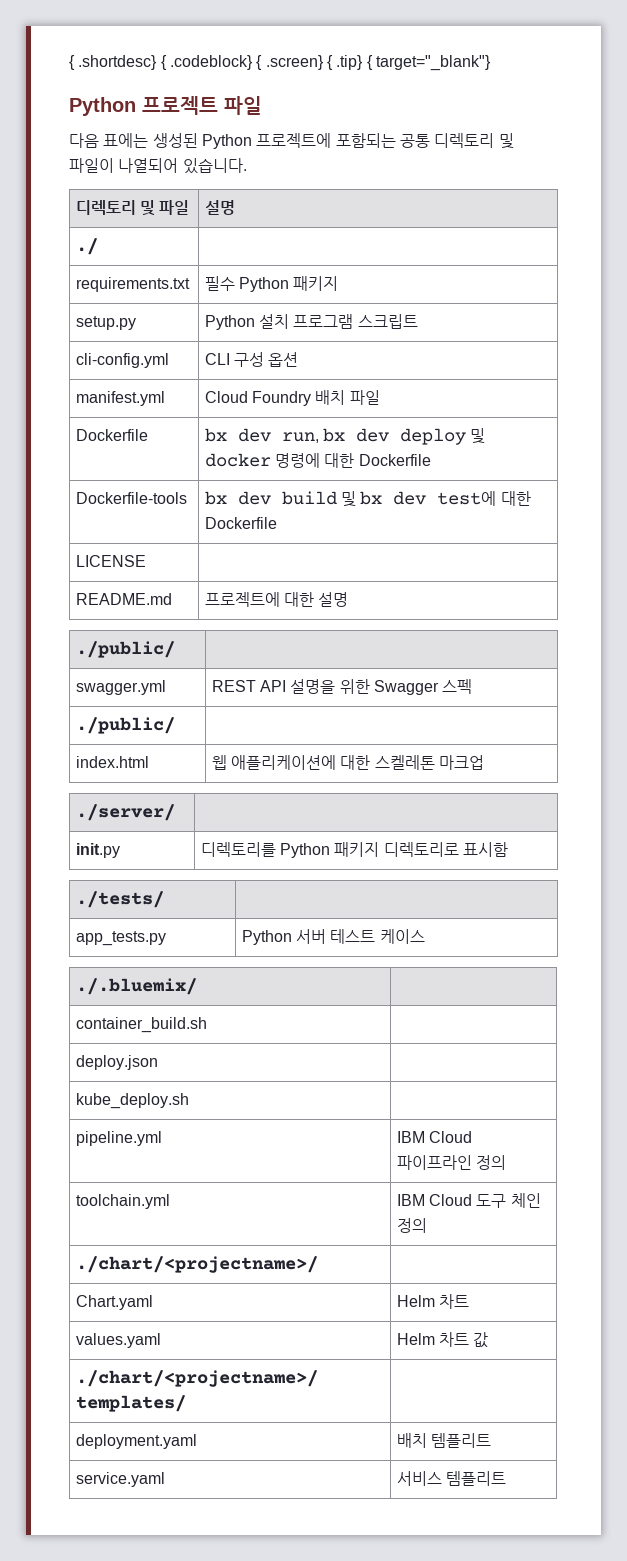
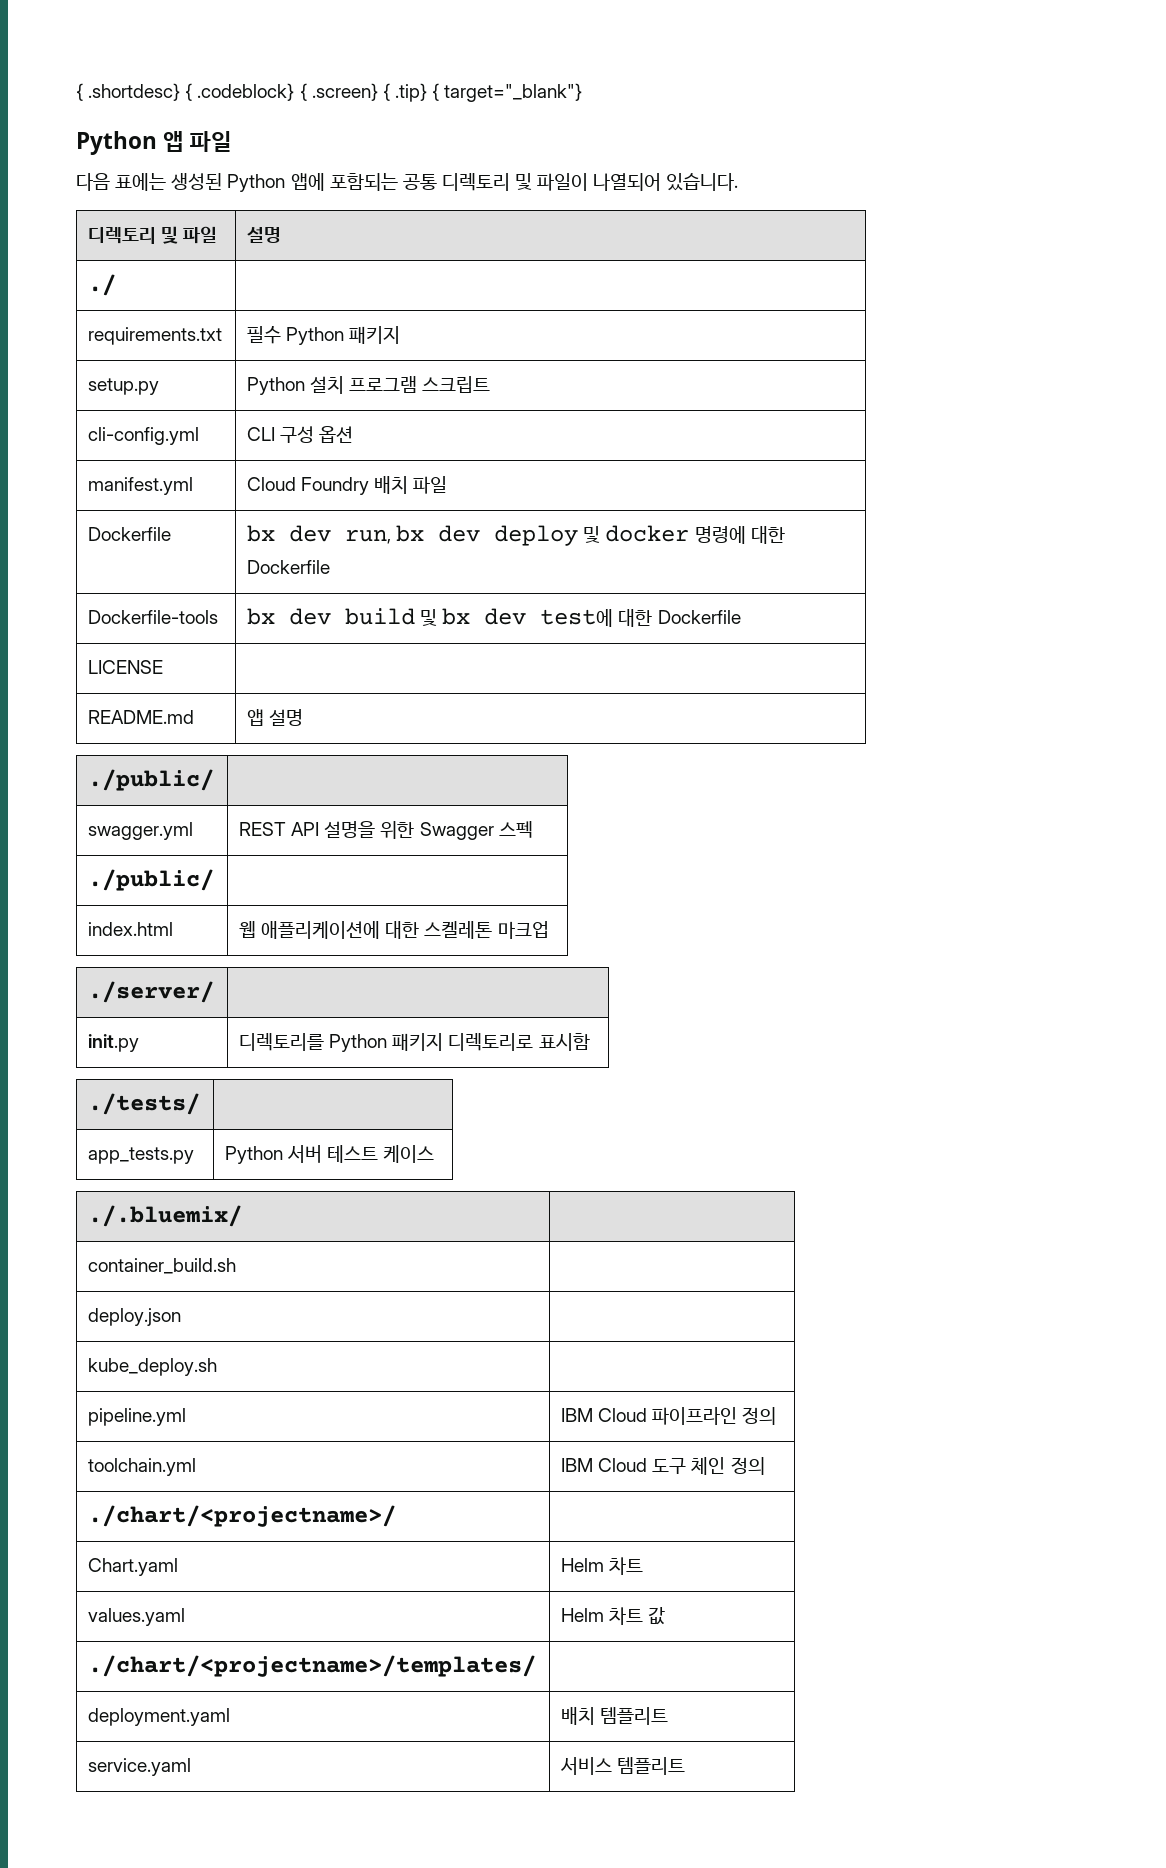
[142,96,218,115] 프로젝트 -> [163,131,185,152] 앱
[256,133,332,148] 프로젝트에 -> [290,173,325,191] 앱에
[204,592,315,607] 프로젝트에 대한 -> [247,709,265,726] 앱

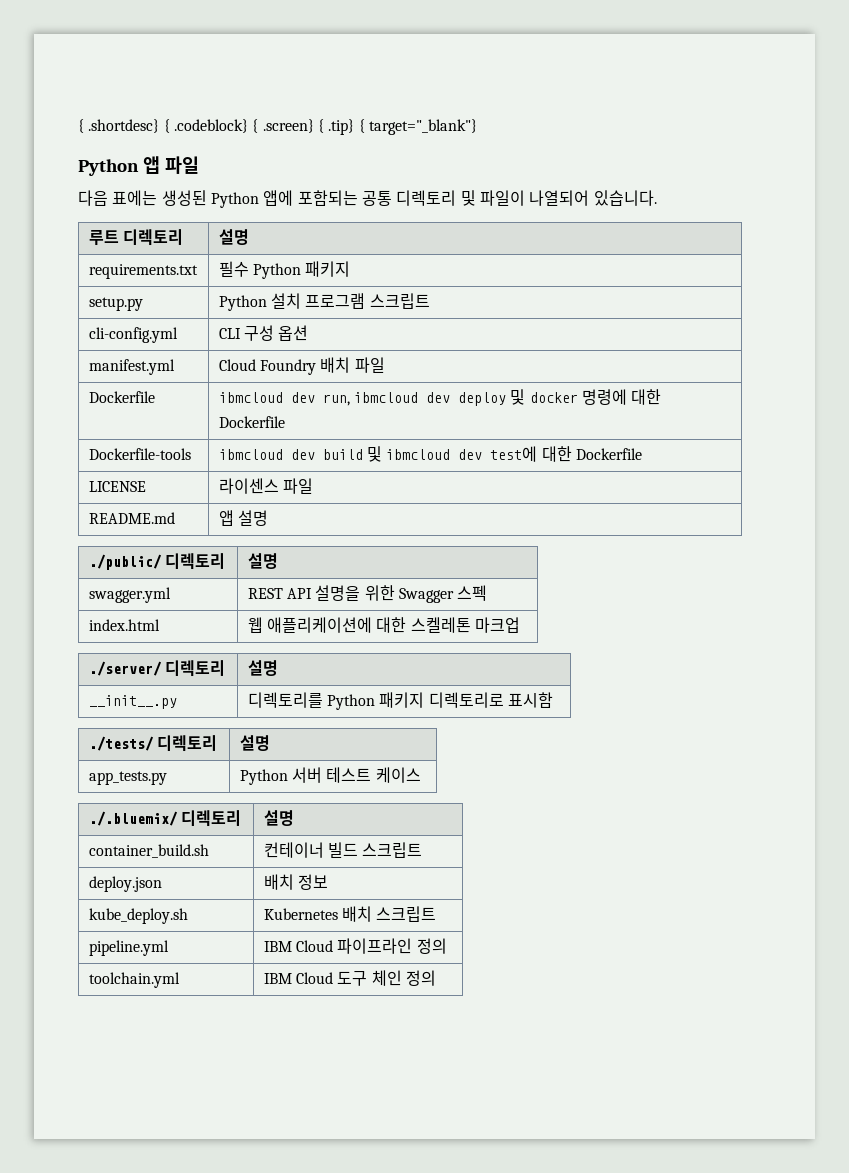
[88,226,218,244] [247,227,282,243] [88,274,117,296] 디렉토리 및 파일 | 설명 // ./ | -> [88,229,183,246] [218,229,249,245] 루트 디렉토리 | 설명
[247,525,276,542] bx -> [218,392,283,403] ibmcloud
[396,525,425,542] bx -> [353,392,418,403] ibmcloud
[247,608,276,625] bx -> [218,449,283,460] ibmcloud
[442,608,471,625] bx -> [386,449,451,460] ibmcloud
(164, 667) none -> [218,478,313,494] 라이센스 파일
(215, 780) | -> [164,553,225,570] [247,553,278,569] 디렉토리 | 설명
[88,869,215,891] // ./public/ | -> (488, 593) none
[88,1034,140,1052] | // init.py -> [164,660,225,677] [247,660,278,676] [88,695,177,709] 디렉토리 | 설명 // __init__.py
(201, 1104) | -> [156,735,217,752] [239,735,270,751] 디렉토리 | 설명
(243, 1216) | -> [180,810,241,827] [263,810,294,826] 디렉토리 | 설명
(237, 1266) none -> [263,842,423,858] 컨테이너 빌드 스크립트
(182, 1317) none -> [263,874,328,890] 배치 정보
(218, 1367) none -> [263,906,437,922] Kubernetes 배치 스크립트
[88,1505,397,1527] [88,1558,179,1576] [561,1557,644,1575] [88,1608,186,1626] [561,1607,666,1625] [88,1655,537,1677] [88,1708,231,1726] [561,1707,669,1725] [88,1758,192,1776] [560,1757,686,1775] // ./chart/<projectname>/ | // Chart.yaml | Helm 차트 // values.yaml | Helm 차트 값 // ./chart/<projectname>/templates/ | // deployment.yaml | 배치 템플리트 // service.yaml | 서비스 템플리트 -> (436, 978) none

